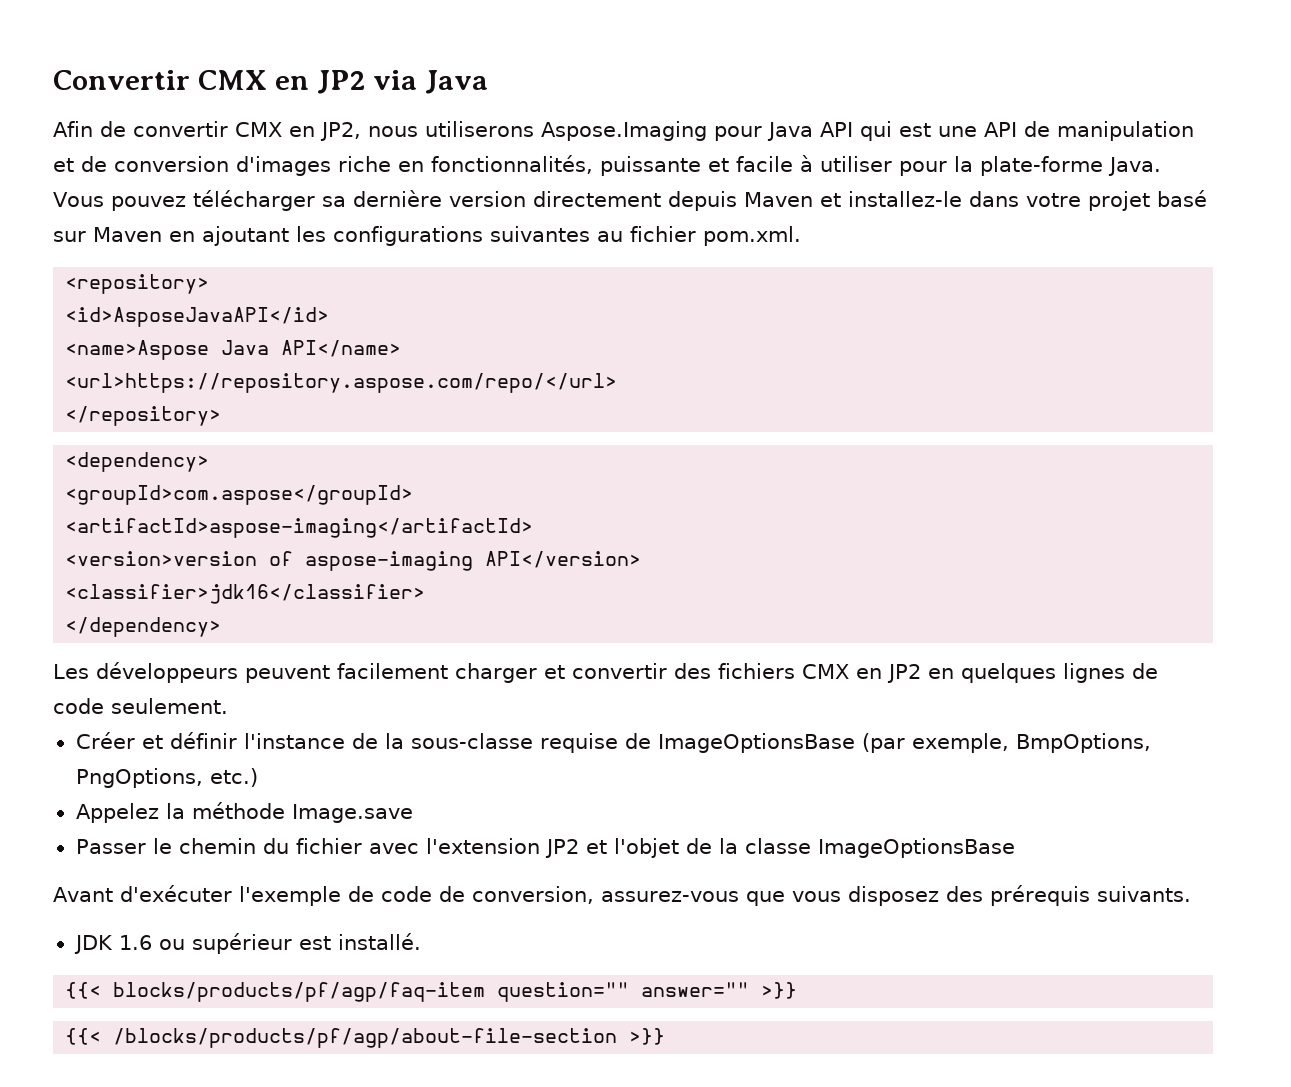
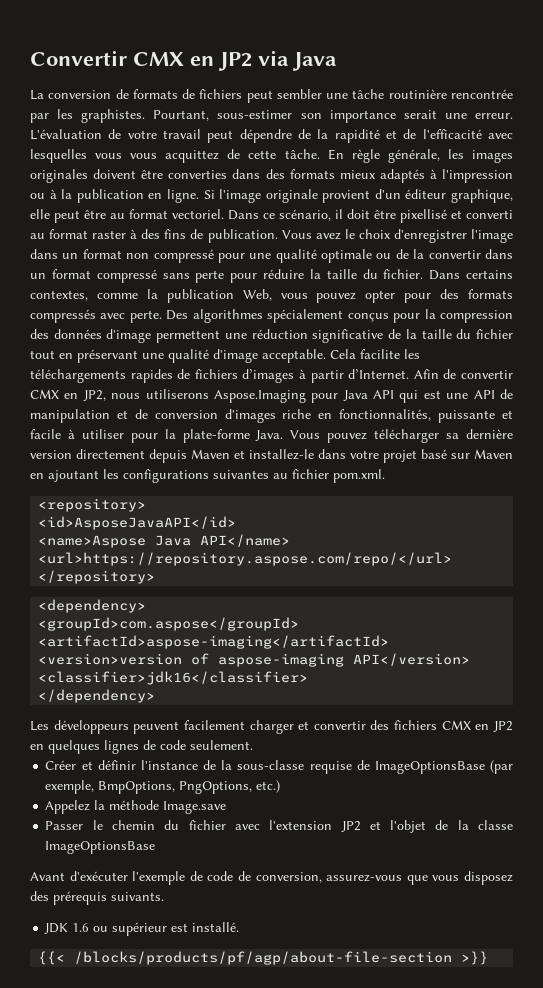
(488, 82) none -> [30,89,513,103] [30,109,513,123] [30,129,513,143] [30,149,513,163] [30,169,513,183] [30,189,513,203] [30,209,513,223] [30,229,513,243] [30,249,513,263] [30,269,513,283] [30,289,513,303] [30,309,514,323] [30,329,514,343] [30,349,420,363] [30,369,410,383] La conversion de formats de fichiers peut sembler une tâche routinière rencontrée par les graphistes. Pourtant, sous-estimer son importance serait une erreur. L'évaluation de votre travail peut dépendre de la rapidité et de l'efficacité avec lesquelles vous vous acquittez de cette tâche. En règle générale, les images originales doivent être converties dans des formats mieux adaptés à l'impression ou à la publication en ligne. Si l'image originale provient d'un éditeur graphique, elle peut être au format vectoriel. Dans ce scénario, il doit être pixellisé et converti au format raster à des fins de publication. Vous avez le choix d'enregistrer l'image dans un format non compressé pour une qualité optimale ou de la convertir dans un format compressé sans perte pour réduire la taille du fichier. Dans certains contextes, comme la publication Web, vous pouvez opter pour des formats compressés avec perte. Des algorithmes spécialement conçus pour la compression des données d'image permettent une réduction significative de la taille du fichier tout en préservant une qualité d'image acceptable. Cela facilite les téléchargements rapides de fichiers d’images à partir d’Internet.
[65,982,798,1002] // {{< blocks/products/pf/agp/faq-item question="" answer="" >}} -> (240, 927) none

